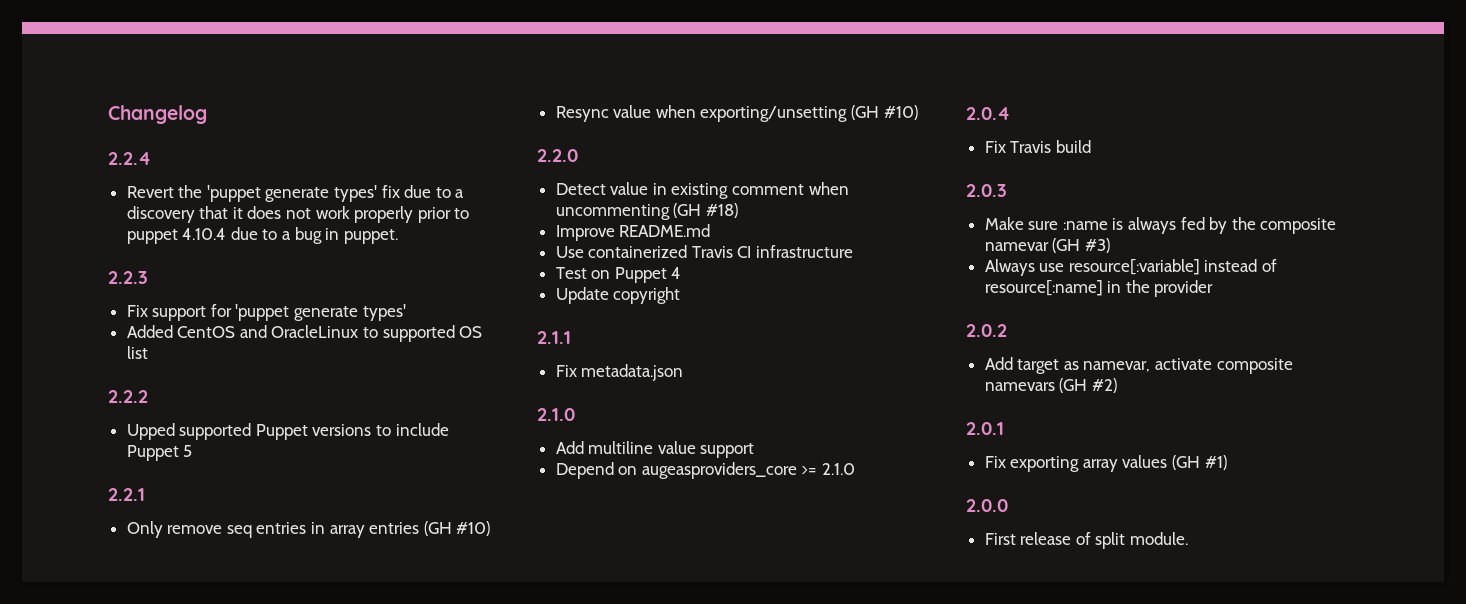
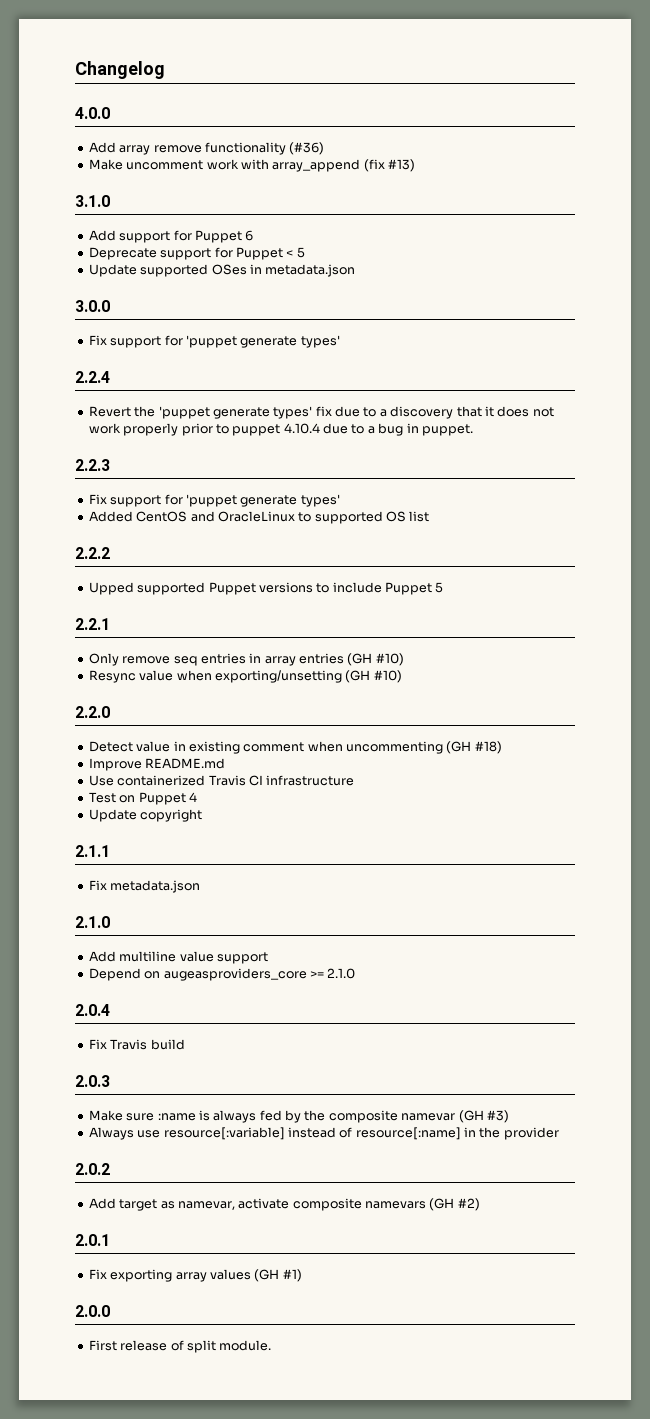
(207, 114) none -> [75,107,110,119] [88,142,325,155] [88,159,415,172] [75,195,110,207] [88,230,254,243] [88,247,305,260] [88,264,356,277] [75,300,110,312] [88,335,340,348] // 4.0.0 // Add array remove functionality (#36) // Make uncomment work with array_append (fix #13) // 3.1.0 // Add support for Puppet 6 // Deprecate support for Puppet < 5 // Update supported OSes in metadata.json // 3.0.0 // Fix support for 'puppet generate types'

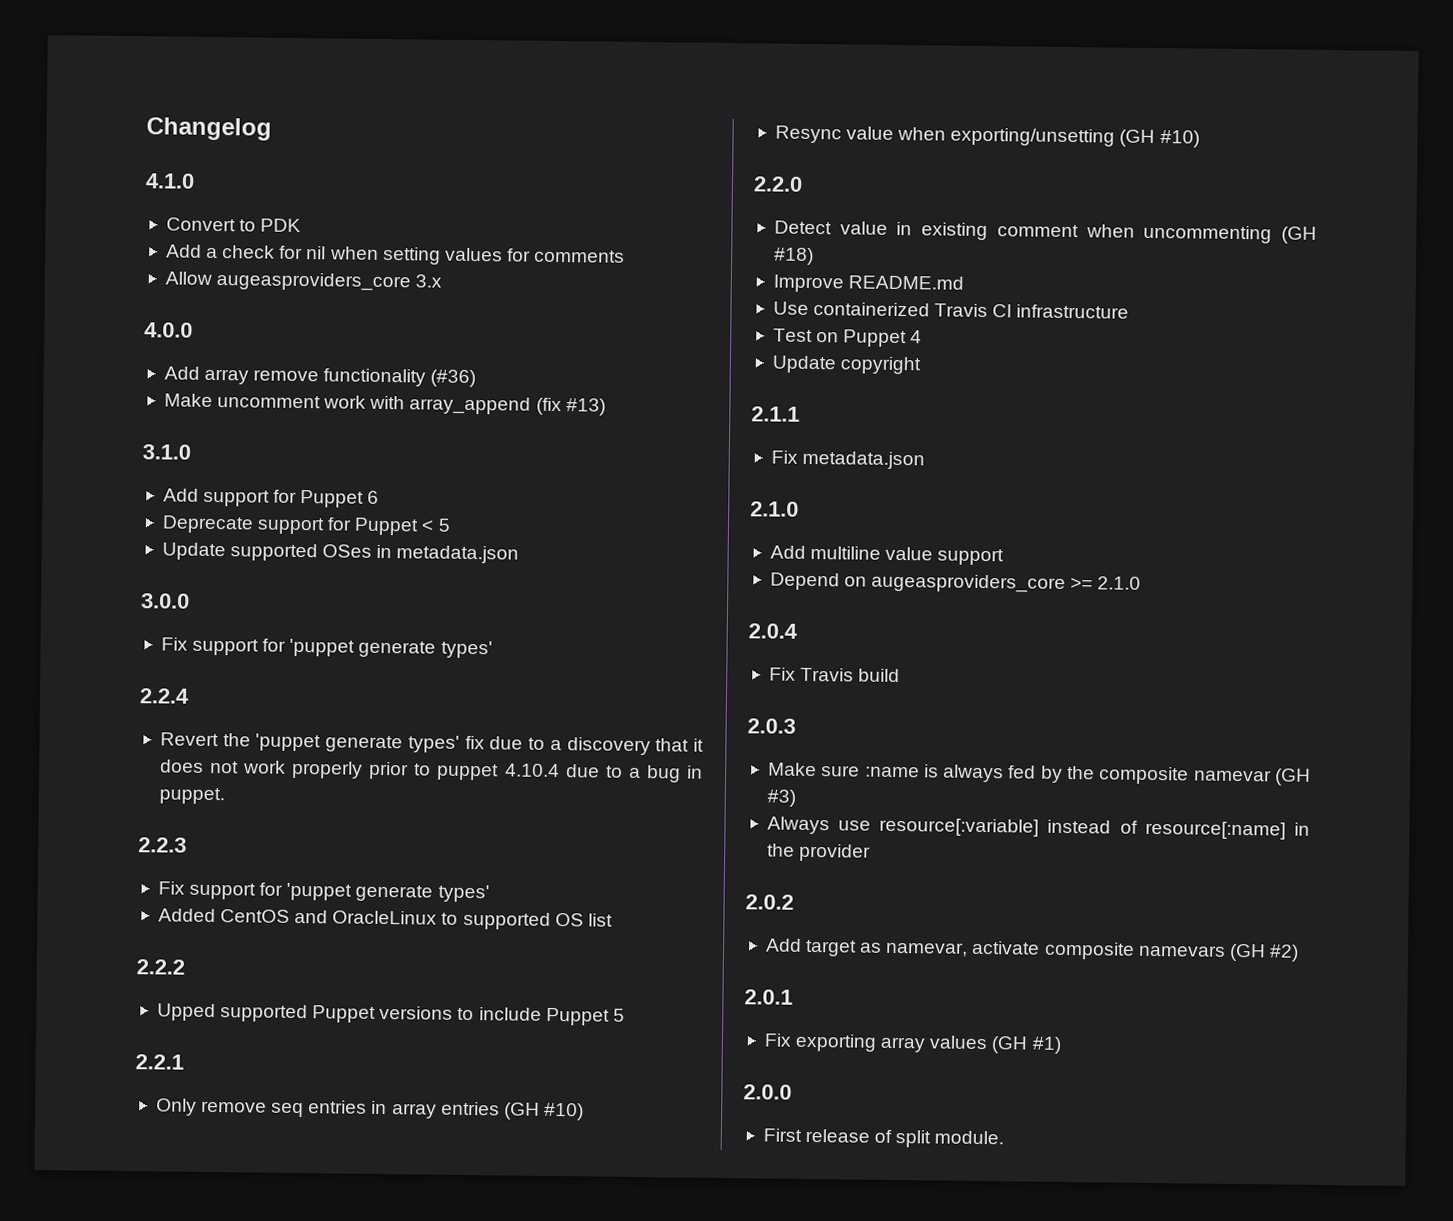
(165, 70) none -> [145,173,195,189] [165,217,302,233] [165,244,626,265] [164,271,443,292] // 4.1.0 // Convert to PDK // Add a check for nil when setting values for comments // Allow augeasproviders_core 3.x

